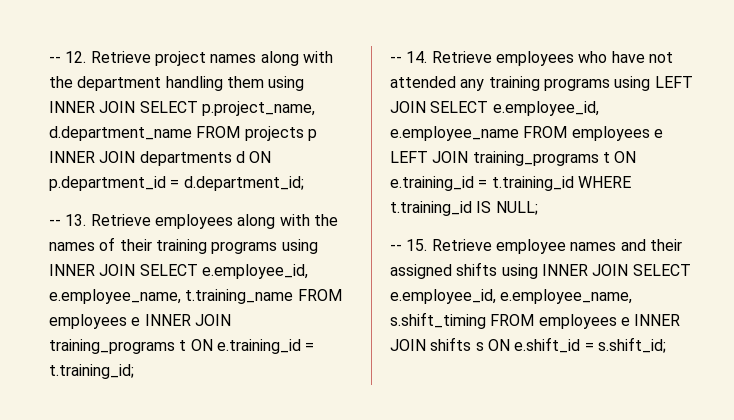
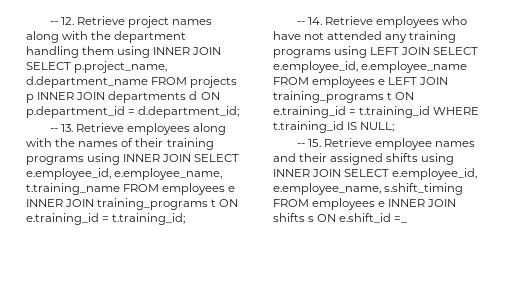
[584,337,666,353] = s.shift_id; -> [394,216,408,223] =_

